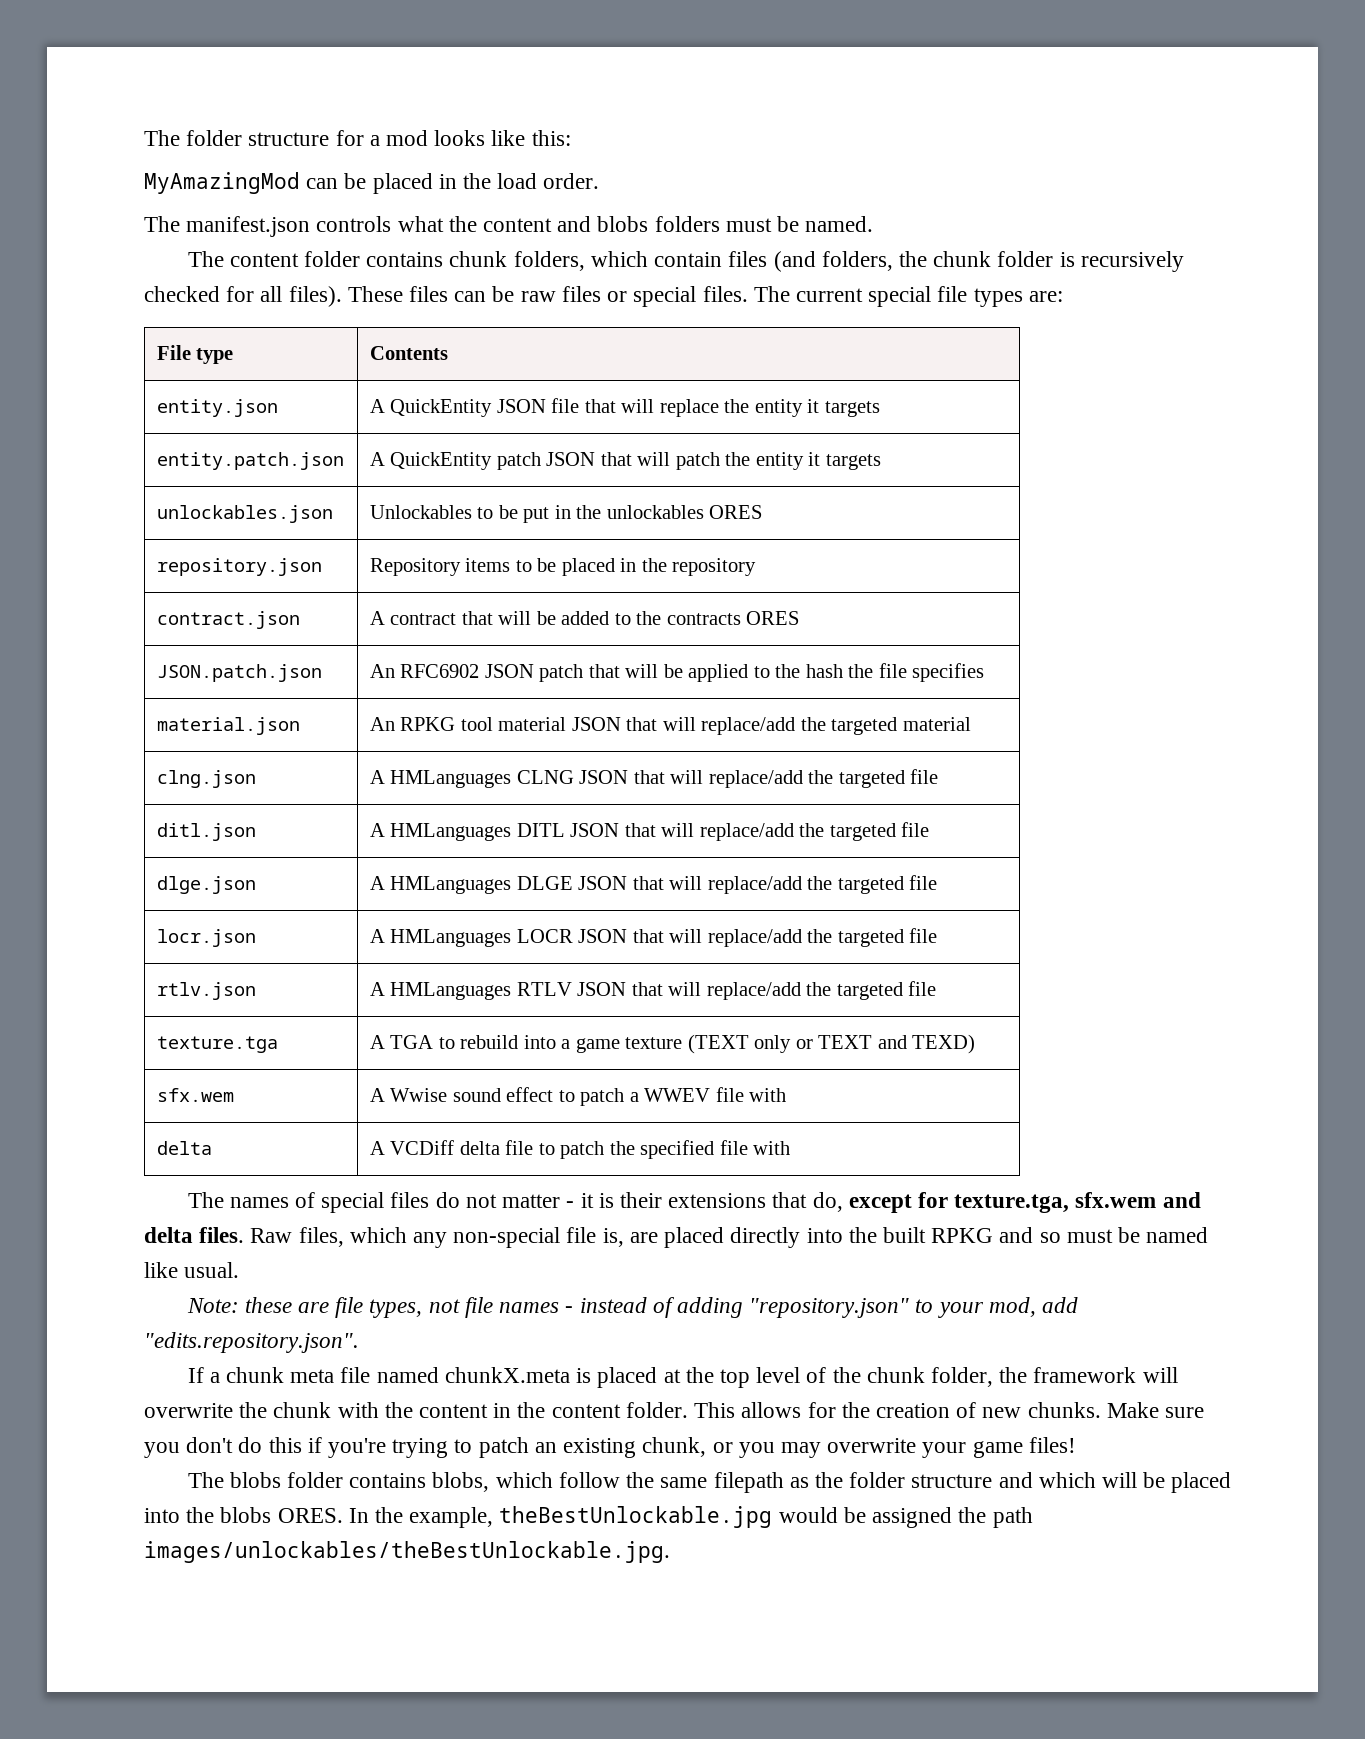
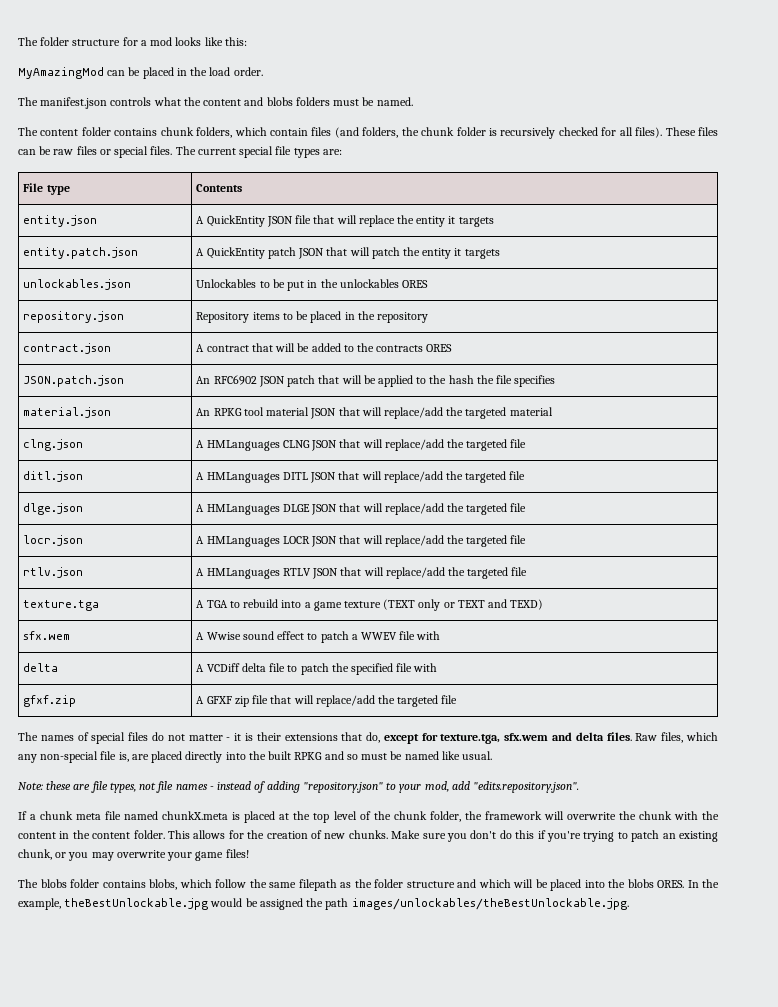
(791, 1148) none -> [23,695,77,707] [196,695,458,707] // gfxf.zip | A GFXF zip file that will replace/add the targeted file

